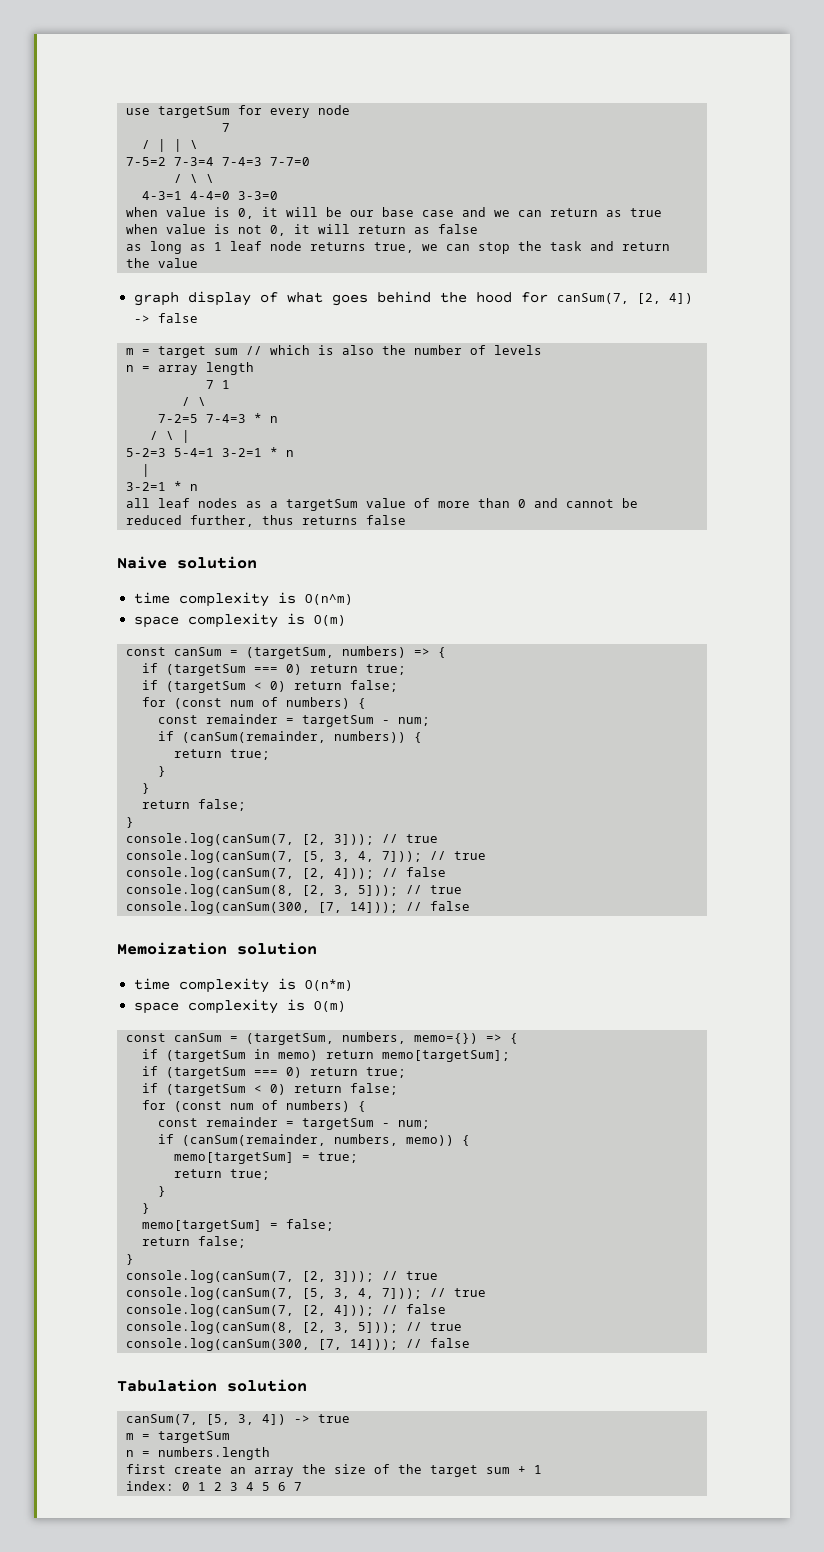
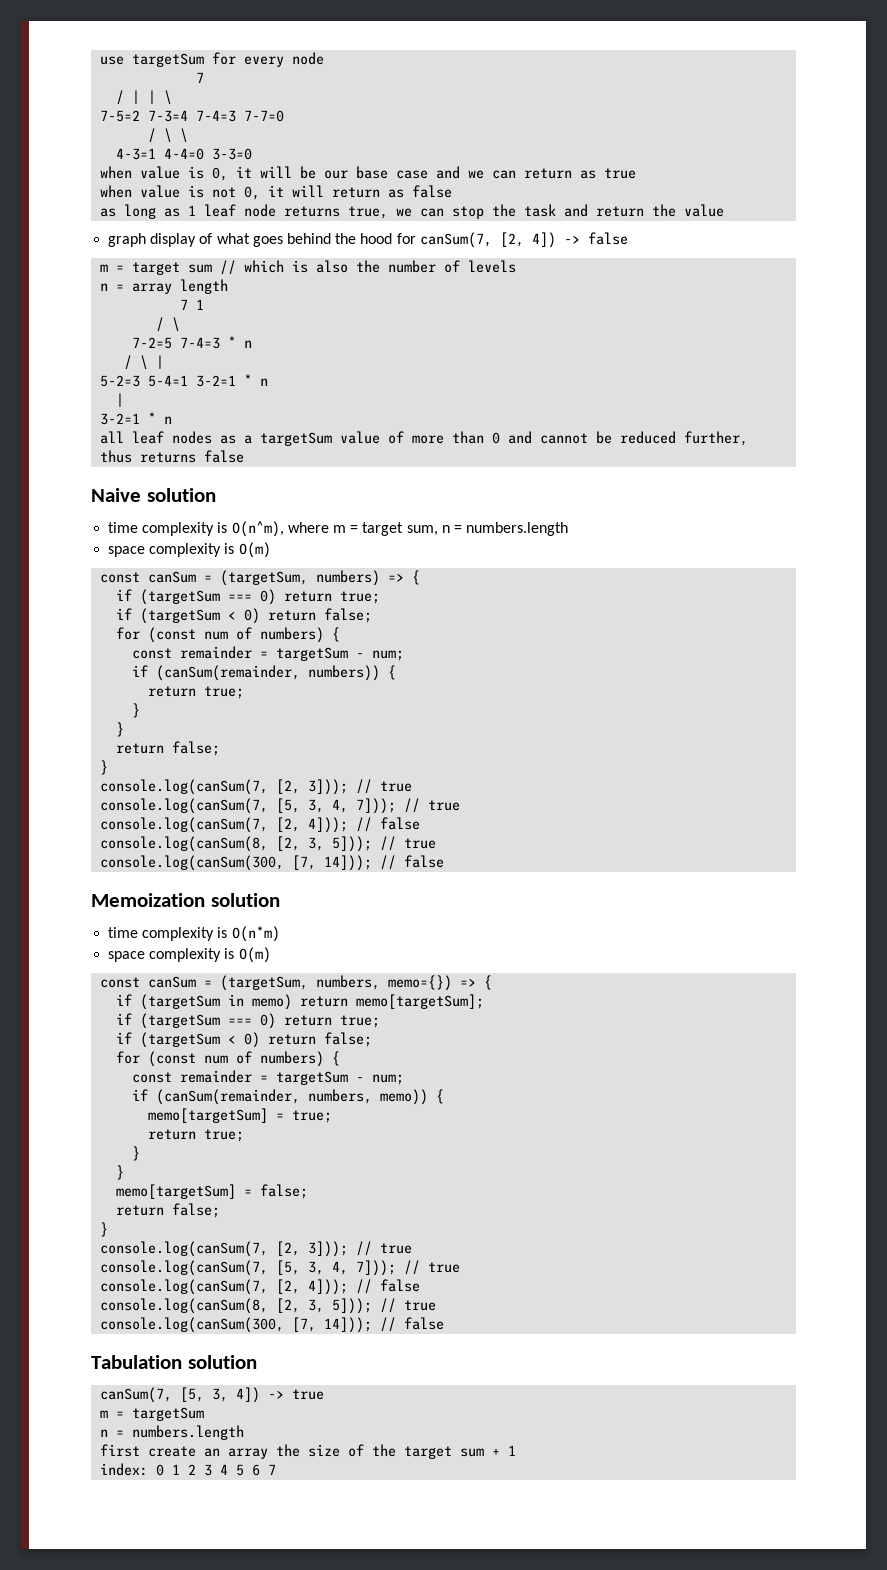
[305,594,354,605] O(n^m) -> [231,521,569,537] O(n^m), where m = target sum, n = numbers.length

